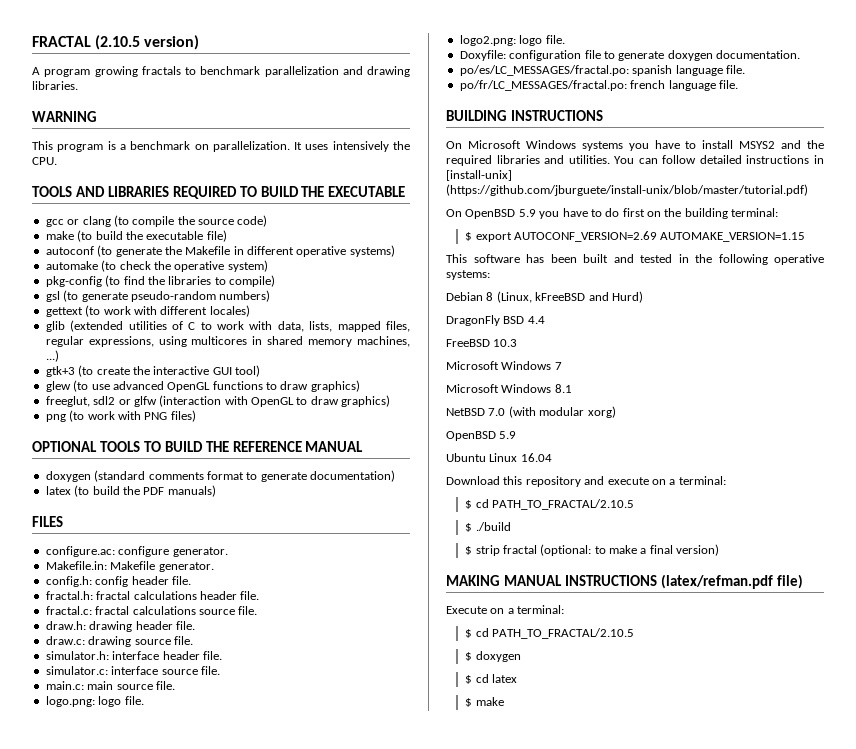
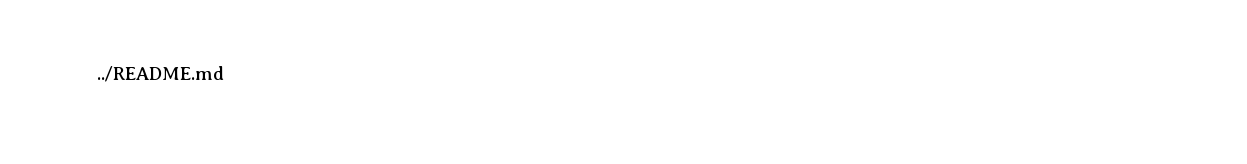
[32,35,200,50] [32,66,410,77] [32,81,78,90] [32,111,97,122] [32,141,411,152] [32,157,57,165] [32,186,406,199] [45,215,268,227] [45,230,227,242] [45,245,395,257] [45,260,268,272] [45,275,275,287] [45,290,271,302] [45,305,250,317] [45,320,410,332] [45,336,410,347] [45,350,59,362] [45,365,260,377] [45,380,360,392] [45,395,391,407] [45,410,196,422] [32,441,364,452] [45,470,395,482] [45,485,216,497] [32,516,63,527] [45,546,228,557] [45,561,214,572] [45,576,191,587] [45,591,260,600] [45,606,258,615] [45,621,195,632] [45,636,193,647] [45,651,222,660] [45,666,220,675] [45,681,175,690] [45,696,144,707] [459,35,565,46] [459,50,800,61] [459,65,745,76] [459,80,738,91] [446,110,603,121] [446,140,824,151] [446,155,824,166] [446,170,512,181] [446,184,808,196] [446,208,779,219] [465,231,806,242] [446,254,824,265] [446,270,490,280] [446,291,643,303] [446,315,545,326] [446,339,518,347] [446,361,562,370] [446,384,572,393] [446,406,616,418] [446,431,517,441] [446,453,552,462] [446,476,726,487] [465,499,634,510] [465,522,511,532] [465,544,720,556] [446,574,803,589] [446,605,565,614] [465,628,634,639] [465,651,521,662] [465,674,517,684] [465,697,504,707] FRACTAL (2.10.5 version) // A program growing fractals to benchmark parallelization and drawing libraries. // WARNING // This program is a benchmark on parallelization. It uses intensively the CPU. // TOOLS AND LIBRARIES REQUIRED TO BUILD THE EXECUTABLE // gcc or clang (to compile the source code) // make (to build the executable file) // autoconf (to generate the Makefile in different operative systems) // automake (to check the operative system) // pkg-config (to find the libraries to compile) // gsl (to generate pseudo-random numbers) // gettext (to work with different locales) // glib (extended utilities of C to work with data, lists, mapped files, regular expressions, using multicores in shared memory machines, ...) // gtk+3 (to create the interactive GUI tool) // glew (to use advanced OpenGL functions to draw graphics) // freeglut, sdl2 or glfw (interaction with OpenGL to draw graphics) // png (to work with PNG files) // OPTIONAL TOOLS TO BUILD THE REFERENCE MANUAL // doxygen (standard comments format to generate documentation) // latex (to build the PDF manuals) // FILES // configure.ac: configure generator. // Makefile.in: Makefile generator. // config.h: config header file. // fractal.h: fractal calculations header file. // fractal.c: fractal calculations source file. // draw.h: drawing header file. // draw.c: drawing source file. // simulator.h: interface header file. // simulator.c: interface source file. // main.c: main source file. // logo.png: logo file. // logo2.png: logo file. // Doxyfile: configuration file to generate doxygen documentation. // po/es/LC_MESSAGES/fractal.po: spanish language file. // po/fr/LC_MESSAGES/fractal.po: french language file. // BUILDING INSTRUCTIONS // On Microsoft Windows systems you have to install MSYS2 and the required libraries and utilities. You can follow detailed instructions in [install-unix] (https://github.com/jburguete/install-unix/blob/master/tutorial.pdf) // On OpenBSD 5.9 you have to do first on the building terminal: // $ export AUTOCONF_VERSION=2.69 AUTOMAKE_VERSION=1.15 // This software has been built and tested in the following operative systems: // Debian 8 (Linux, kFreeBSD and Hurd) // DragonFly BSD 4.4 // FreeBSD 10.3 // Microsoft Windows 7 // Microsoft Windows 8.1 // NetBSD 7.0 (with modular xorg) // OpenBSD 5.9 // Ubuntu Linux 16.04 // Download this repository and execute on a terminal: // $ cd PATH_TO_FRACTAL/2.10.5 // $ ./build // $ strip fractal (optional: to make a final version) // MAKING MANUAL INSTRUCTIONS (latex/refman.pdf file) // Execute on a terminal: // $ cd PATH_TO_FRACTAL/2.10.5 // $ doxygen // $ cd latex // $ make -> [97,66,224,82] ../README.md

